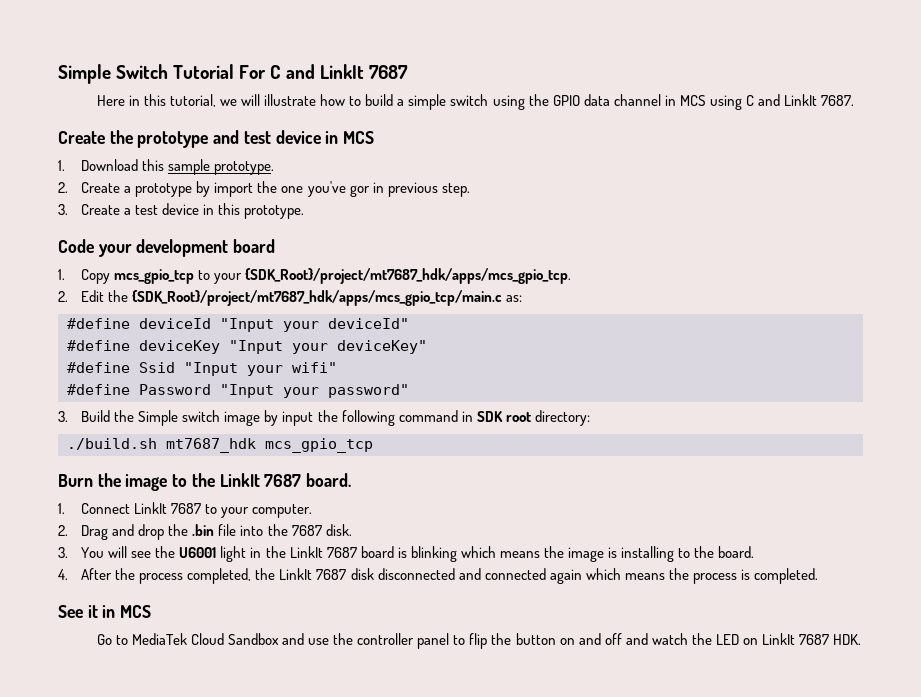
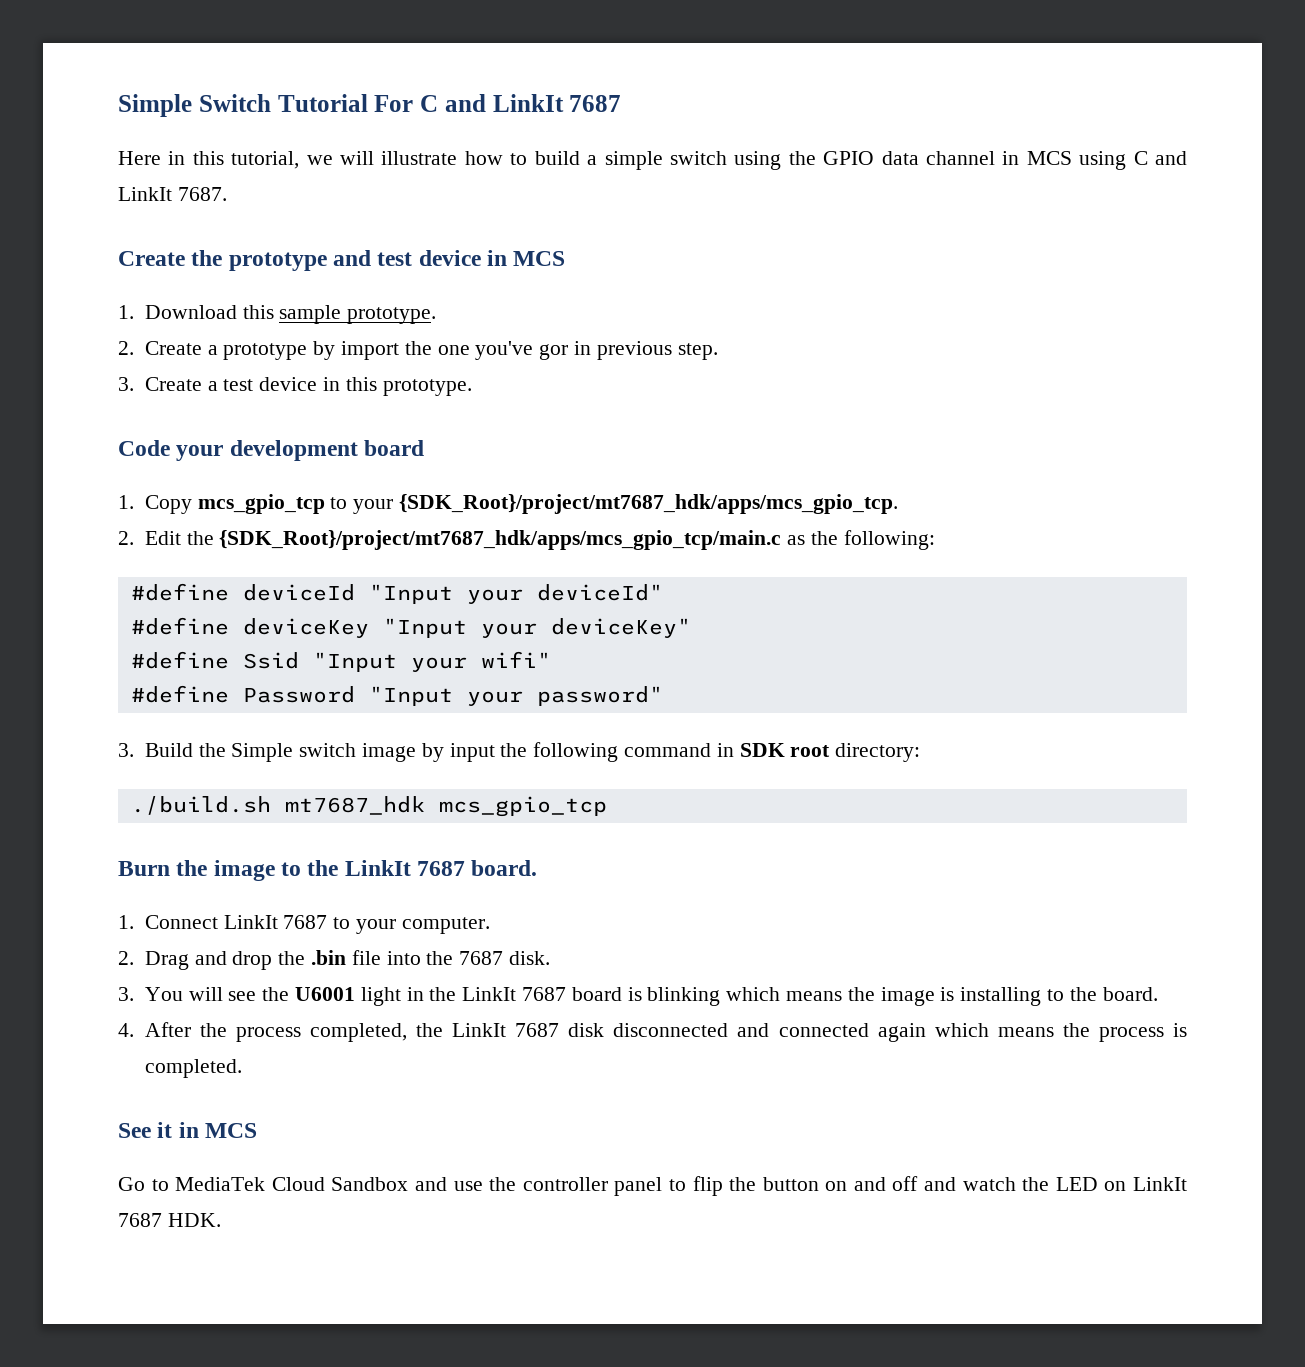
[506,295,523,302] as: -> [787,530,935,550] as the following:

